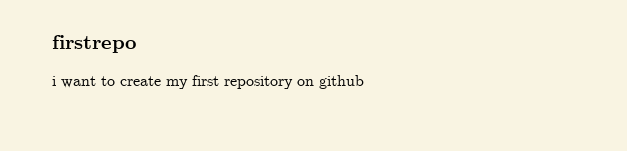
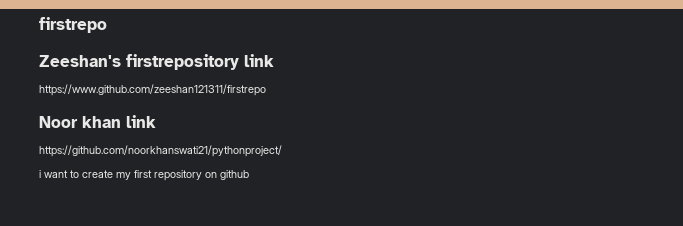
(137, 44) none -> [39,54,274,70] [39,84,266,96] [39,115,156,128] [39,145,282,157] // Zeeshan's firstrepository link // https://www.github.com/zeeshan121311/firstrepo // Noor khan link // https://github.com/noorkhanswati21/pythonproject/

